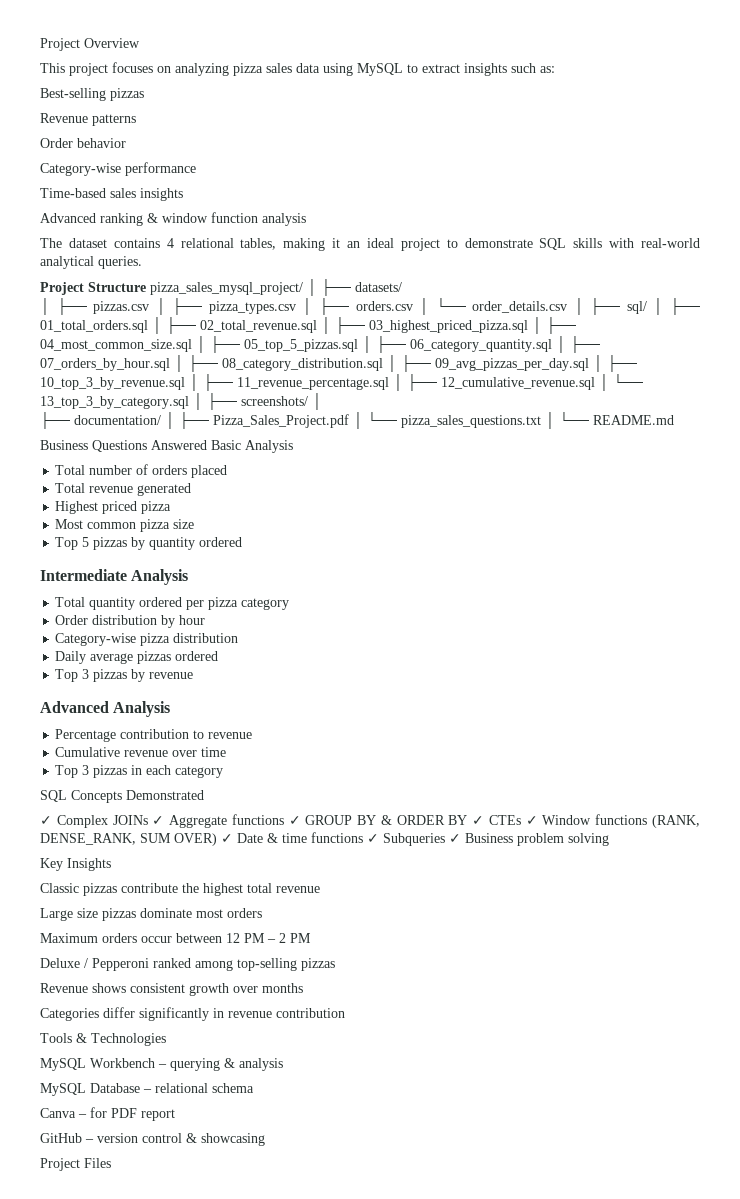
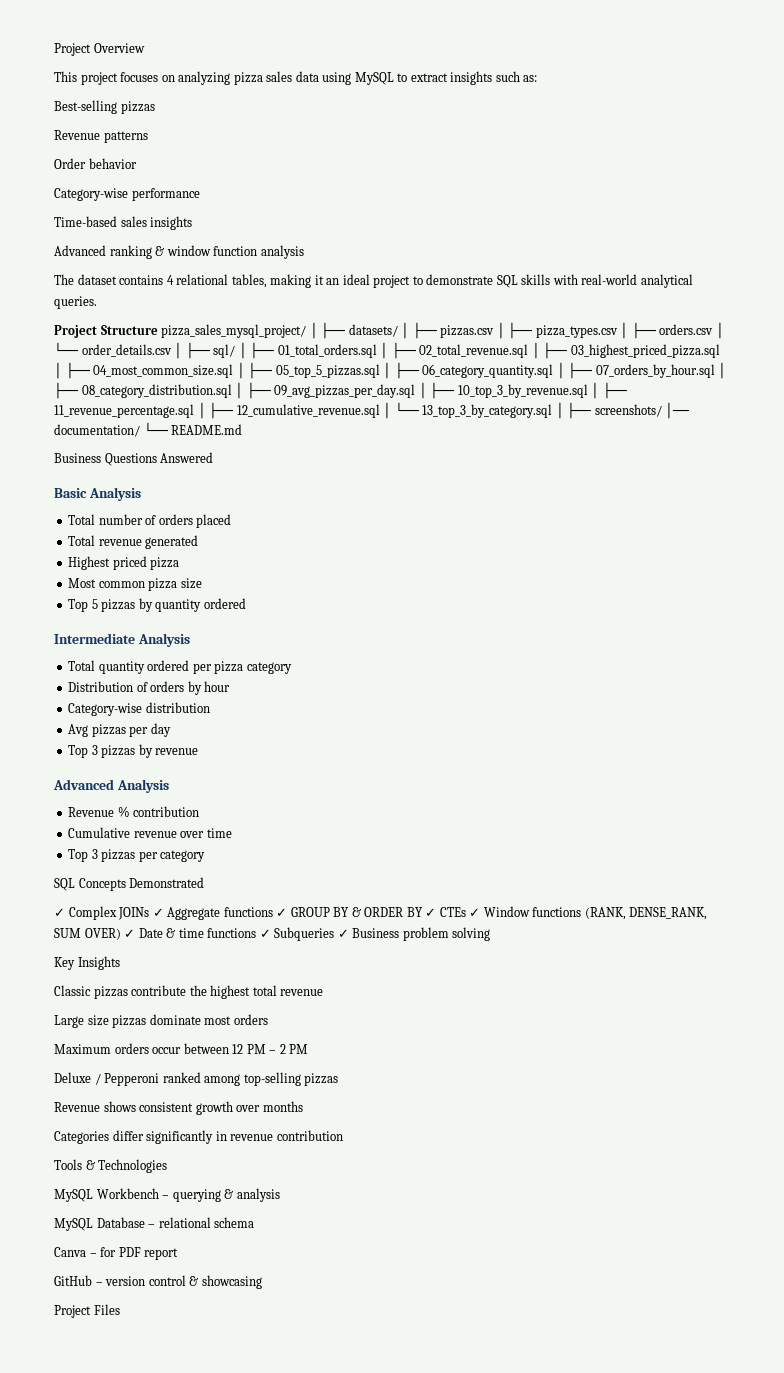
(402, 287) // -> (398, 330) none
[312,393,322,410] [40,412,555,429] │ // ├── documentation/ │ ├── Pizza_Sales_Project.pdf │ └── pizza_sales_questions.txt │ -> [665,402,690,419] [54,424,140,437] │── documentation/
(207, 445) none -> (214, 457) //
[55,615,158,625] Order distribution -> [68,681,185,692] Distribution of orders
[140,633,171,646] pizza -> (143, 709) none
[55,651,219,664] Daily average pizzas ordered -> [68,723,171,737] Avg pizzas per day
[55,729,253,742] Percentage contribution to revenue -> [68,806,200,817] Revenue % contribution
[131,765,172,775] in each -> [138,851,158,862] per

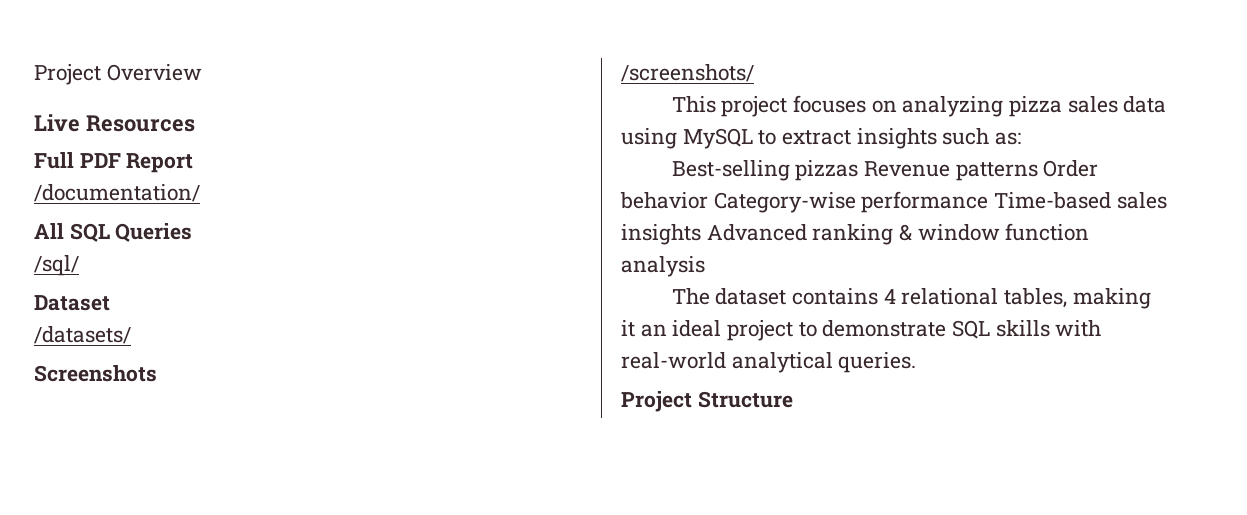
(145, 48) none -> [34,114,195,132] [34,152,194,173] [34,184,200,202] [34,223,193,242] [34,255,79,276] [34,295,110,311] [34,326,131,344] [34,365,157,382] [621,64,754,82] // Live Resources // Full PDF Report // /documentation/ // All SQL Queries // /sql/ // Dataset // /datasets/ // Screenshots // /screenshots/
(155, 107) // -> (859, 170) none
(148, 137) // -> (1038, 171) none
(137, 163) // -> (708, 200) none
(200, 194) // -> (989, 202) none
(193, 223) // -> (701, 234) none
[161,322,724,339] [54,342,720,359] [54,362,727,379] [54,382,627,399] [54,402,690,419] [54,422,243,437] [54,452,214,466] [54,487,141,501] [68,514,232,528] [68,535,199,549] [68,556,180,570] [68,578,202,591] [68,598,246,612] [54,633,190,647] [68,660,292,674] [68,681,231,695] [68,702,210,716] [68,723,171,737] [68,744,199,758] [53,779,169,793] [68,806,200,817] [68,827,232,838] [68,849,206,862] [54,877,205,891] [54,906,708,920] [54,927,491,941] [54,956,120,970] [54,985,324,999] [54,1014,268,1028] [54,1043,309,1054] [54,1072,339,1086] [54,1101,303,1115] [54,1130,343,1144] [54,1159,168,1173] [54,1188,280,1202] [54,1217,255,1231] [54,1247,179,1260] [54,1275,262,1289] [54,1304,120,1318] pizza_sales_mysql_project/ │ ├── datasets/ │ ├── pizzas.csv │ ├── pizza_types.csv │ ├── orders.csv │ └── order_details.csv │ ├── sql/ │ ├── 01_total_orders.sql │ ├── 02_total_revenue.sql │ ├── 03_highest_priced_pizza.sql │ ├── 04_most_common_size.sql │ ├── 05_top_5_pizzas.sql │ ├── 06_category_quantity.sql │ ├── 07_orders_by_hour.sql │ ├── 08_category_distribution.sql │ ├── 09_avg_pizzas_per_day.sql │ ├── 10_top_3_by_revenue.sql │ ├── 11_revenue_percentage.sql │ ├── 12_cumulative_revenue.sql │ └── 13_top_3_by_category.sql │ ├── screenshots/ │── documentation/ └── README.md // Business Questions Answered // Basic Analysis // Total number of orders placed // Total revenue generated // Highest priced pizza // Most common pizza size // Top 5 pizzas by quantity ordered // Intermediate Analysis // Total quantity ordered per pizza category // Distribution of orders by hour // Category-wise distribution // Avg pizzas per day // Top 3 pizzas by revenue // Advanced Analysis // Revenue % contribution // Cumulative revenue over time // Top 3 pizzas per category // SQL Concepts Demonstrated // ✓ Complex JOINs ✓ Aggregate functions ✓ GROUP BY & ORDER BY ✓ CTEs ✓ Window functions (RANK, DENSE_RANK, SUM OVER) ✓ Date & time functions ✓ Subqueries ✓ Business problem solving // Key Insights // Classic pizzas contribute the highest total revenue // Large size pizzas dominate most orders // Maximum orders occur between 12 PM – 2 PM // Deluxe / Pepperoni ranked among top-selling pizzas // Revenue shows consistent growth over months // Categories differ significantly in revenue contribution // Tools & Technologies // MySQL Workbench – querying & analysis // MySQL Database – relational schema // Canva – for PDF report // GitHub – version control & showcasing // Project Files -> (793, 399) none

